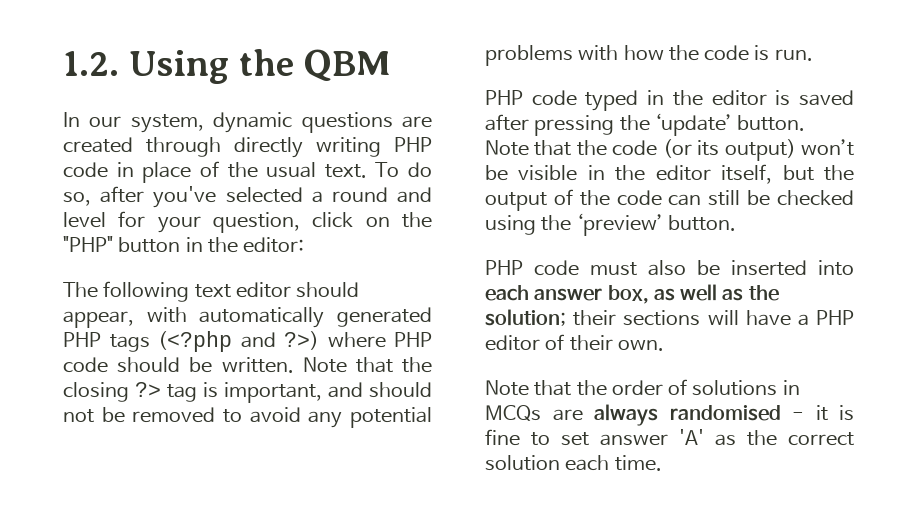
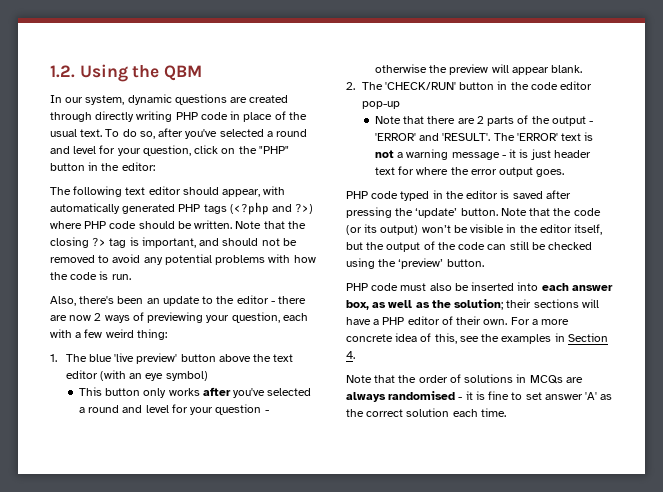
(813, 55) none -> [50,295,307,306] [50,312,308,323] [50,329,167,340] [50,353,294,364] [65,370,208,381] [78,387,312,398] [78,404,269,415] [374,64,583,75] [346,81,593,90] [361,101,400,109] [374,115,594,126] [374,132,594,141] [374,149,591,160] [374,166,565,177] // Also, there's been an update to the editor - there are now 2 ways of previewing your question, each with a few weird thing: // 1. The blue 'live preview' button above the text editor (with an eye symbol) // This button only works after you've selected a round and level for your question - otherwise the preview will appear blank. // 2. The 'CHECK/RUN' button in the code editor pop-up // Note that there are 2 parts of the output - 'ERROR' and 'RESULT'. The 'ERROR' text is not a warning message - it is just header text for where the error output goes.
(664, 345) none -> [510,317,570,325] [346,333,608,344] [346,351,355,359] For a more concrete idea of this, see the examples in Section 4.

